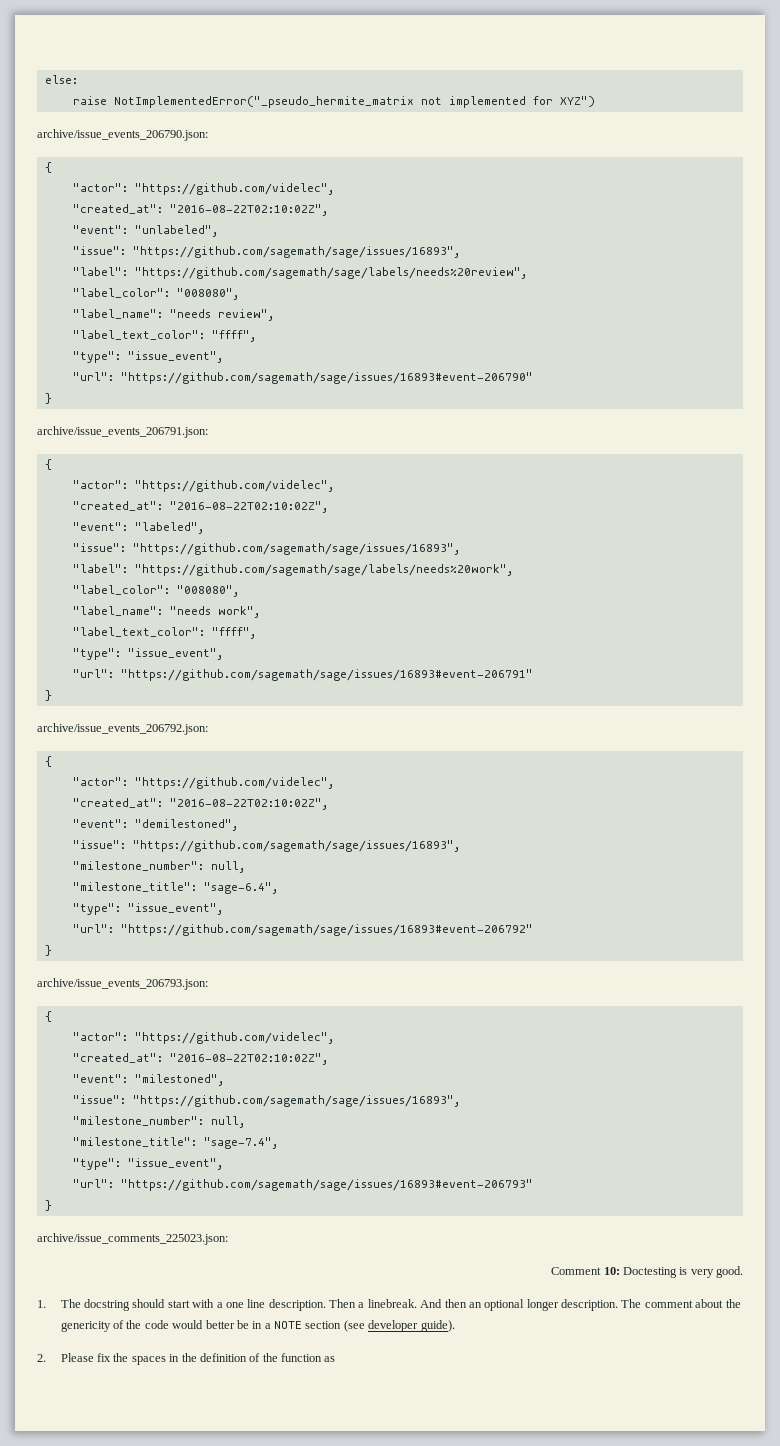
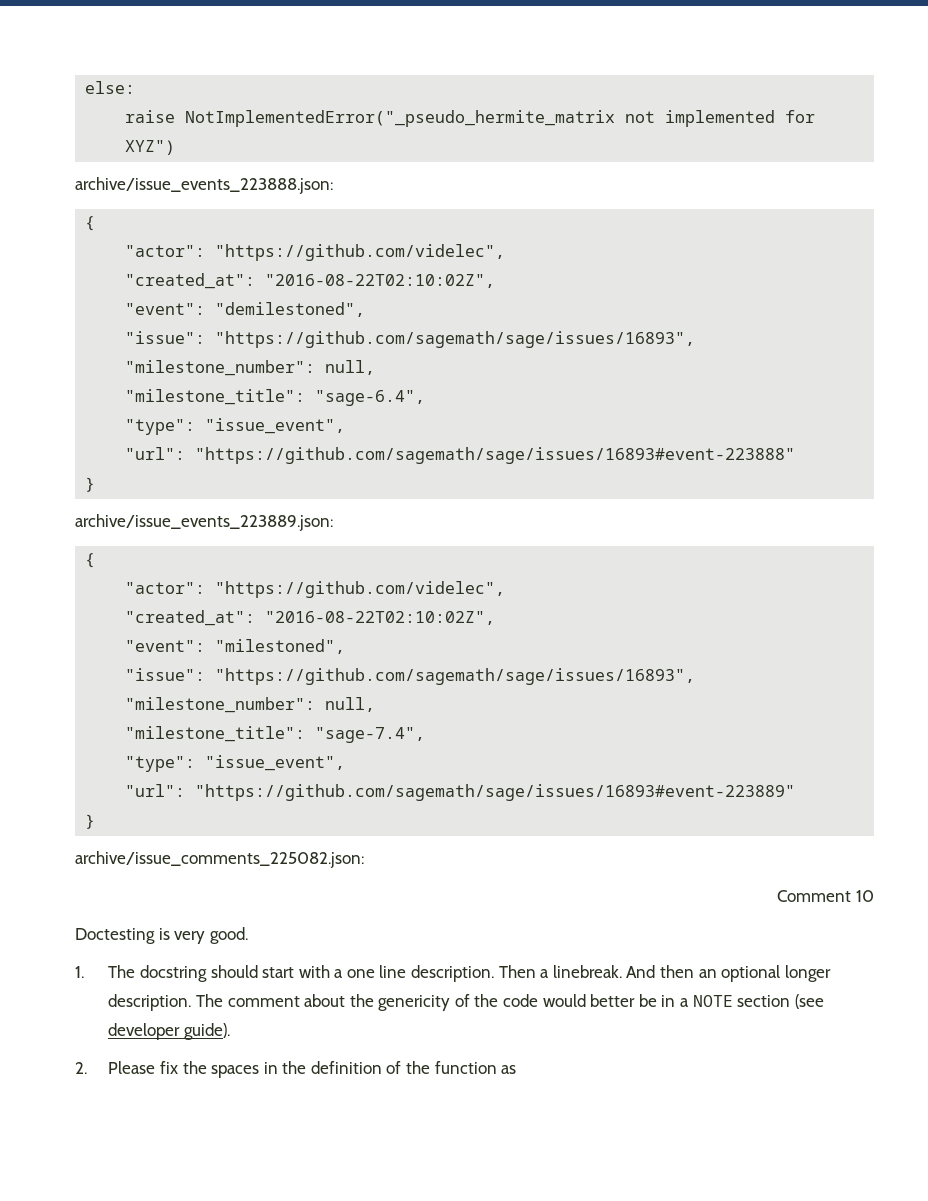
[37,129,208,141] [44,162,52,173] [72,183,334,195] [72,204,328,216] [72,225,218,237] [72,246,460,258] [72,267,527,279] [72,288,239,300] [72,309,274,321] [72,330,256,342] [72,351,223,363] [72,372,533,384] [44,393,52,404] [37,426,208,438] [44,459,52,470] [72,480,334,492] [72,501,328,513] [72,522,204,534] [72,543,460,555] [72,564,513,576] [72,585,239,597] [72,606,260,618] [72,627,256,639] [72,648,223,660] [72,669,533,681] [44,690,52,701] [37,723,208,735] archive/issue_events_206790.json: // { // "actor": "https://github.com/videlec", // "created_at": "2016-08-22T02:10:02Z", // "event": "unlabeled", // "issue": "https://github.com/sagemath/sage/issues/16893", // "label": "https://github.com/sagemath/sage/labels/needs%20review", // "label_color": "008080", // "label_name": "needs review", // "label_text_color": "ffff", // "type": "issue_event", // "url": "https://github.com/sagemath/sage/issues/16893#event-206790" // } // archive/issue_events_206791.json: // { // "actor": "https://github.com/videlec", // "created_at": "2016-08-22T02:10:02Z", // "event": "labeled", // "issue": "https://github.com/sagemath/sage/issues/16893", // "label": "https://github.com/sagemath/sage/labels/needs%20work", // "label_color": "008080", // "label_name": "needs work", // "label_text_color": "ffff", // "type": "issue_event", // "url": "https://github.com/sagemath/sage/issues/16893#event-206791" // } // archive/issue_events_206792.json: -> [75,177,333,194] archive/issue_events_223888.json:
[120,924,533,936] [44,945,52,956] [37,978,208,990] "https://github.com/sagemath/sage/issues/16893#event-206792" // } // archive/issue_events_206793.json: -> [195,447,796,464] [85,477,96,492] [75,514,333,531] "https://github.com/sagemath/sage/issues/16893#event-223888" // } // archive/issue_events_223889.json:
[120,1179,533,1191] [44,1200,52,1211] [37,1233,228,1245] "https://github.com/sagemath/sage/issues/16893#event-206793" // } // archive/issue_comments_225023.json: -> [195,784,796,801] [85,814,96,829] [75,851,364,868] "https://github.com/sagemath/sage/issues/16893#event-223889" // } // archive/issue_comments_225082.json:
[603,1267,620,1275] 10: -> [856,890,874,902] 10 //

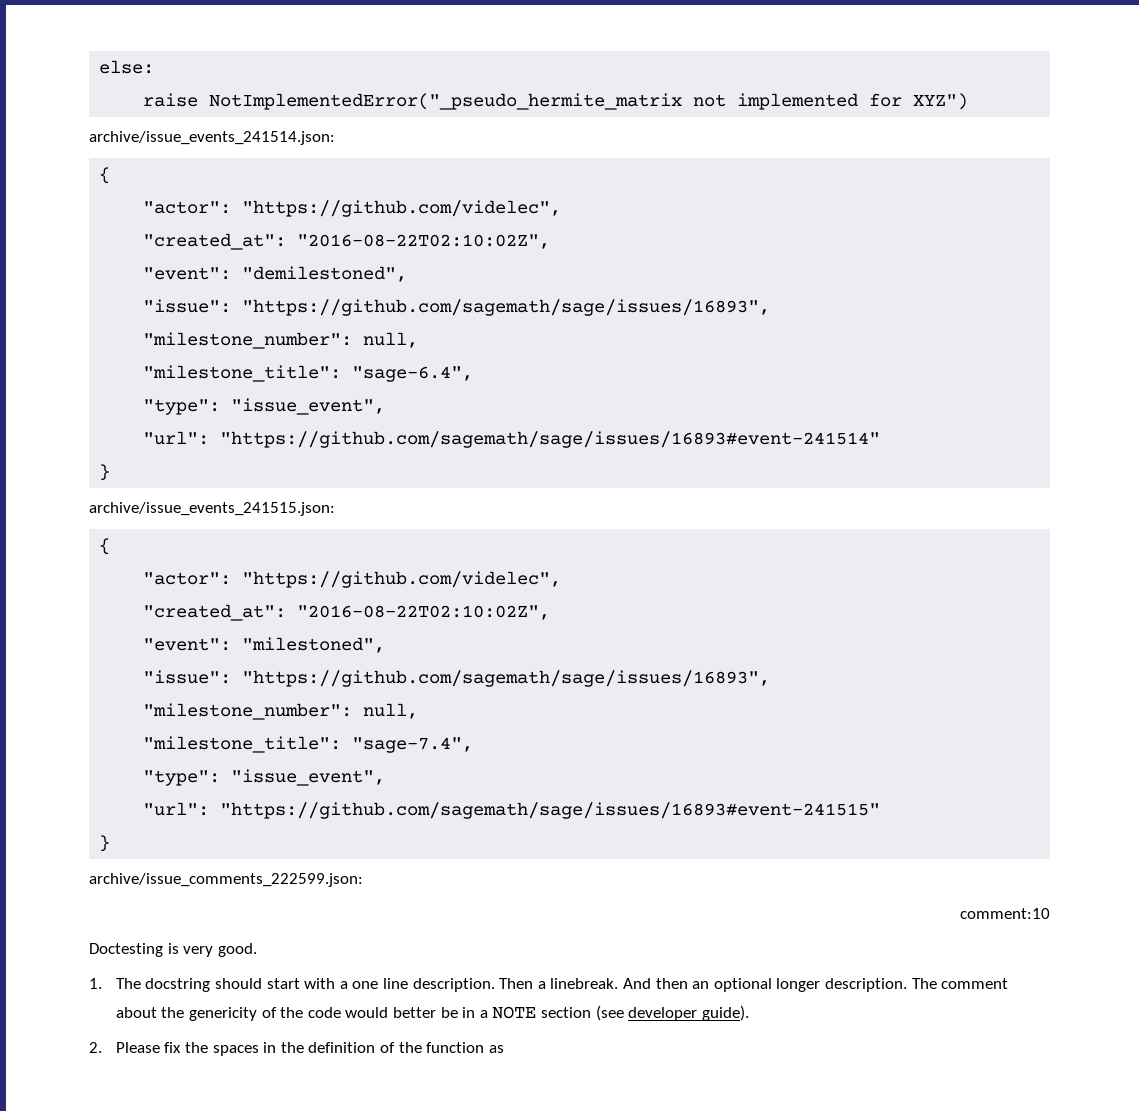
[75,177,333,194] archive/issue_events_223888.json: -> [89,131,335,145] archive/issue_events_241514.json:
[195,447,796,464] [85,477,96,492] [75,514,333,531] "https://github.com/sagemath/sage/issues/16893#event-223888" // } // archive/issue_events_223889.json: -> [220,431,881,448] [99,464,111,481] [89,502,335,516] "https://github.com/sagemath/sage/issues/16893#event-241514" // } // archive/issue_events_241515.json:
[195,784,796,801] [85,814,96,829] [75,851,364,868] [777,890,874,902] "https://github.com/sagemath/sage/issues/16893#event-223889" // } // archive/issue_comments_225082.json: // Comment 10 -> [220,802,881,819] [99,835,111,852] [89,873,363,887] [960,908,1050,919] "https://github.com/sagemath/sage/issues/16893#event-241515" // } // archive/issue_comments_222599.json: // comment:10

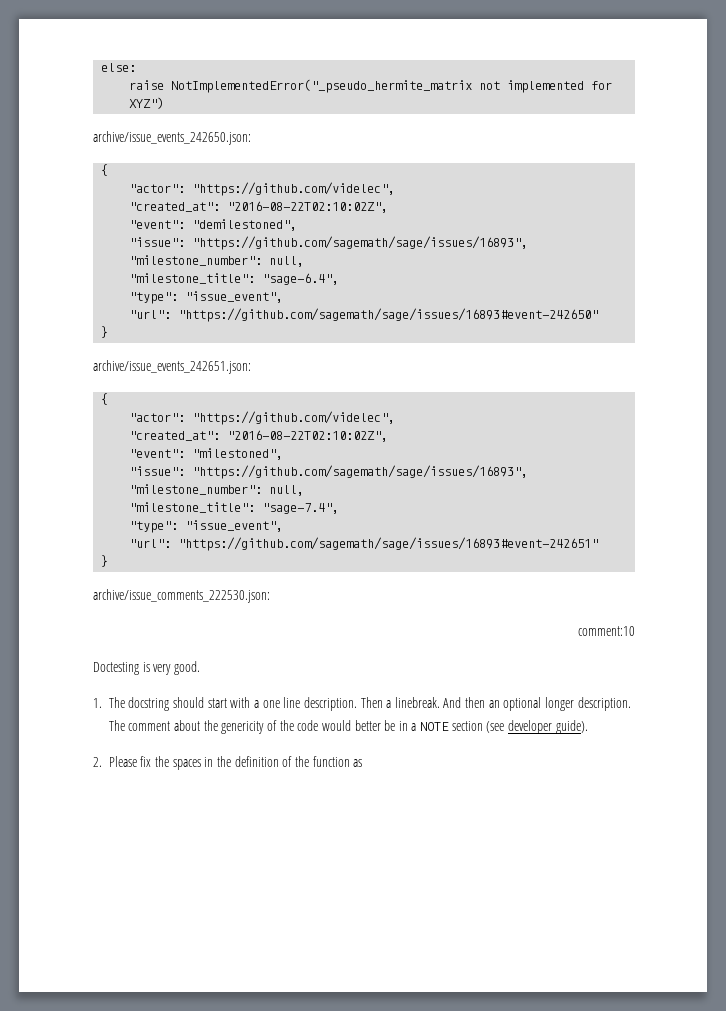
[89,131,335,145] archive/issue_events_241514.json: -> [93,131,251,145] archive/issue_events_242650.json:
[220,431,881,448] [99,464,111,481] [89,502,335,516] "https://github.com/sagemath/sage/issues/16893#event-241514" // } // archive/issue_events_241515.json: -> [178,308,599,322] [101,326,109,338] [93,360,251,374] "https://github.com/sagemath/sage/issues/16893#event-242650" // } // archive/issue_events_242651.json:
[220,802,881,819] [99,835,111,852] [89,873,363,887] "https://github.com/sagemath/sage/issues/16893#event-241515" // } // archive/issue_comments_222599.json: -> [178,537,599,551] [101,555,109,567] [93,589,270,603] "https://github.com/sagemath/sage/issues/16893#event-242651" // } // archive/issue_comments_222530.json:

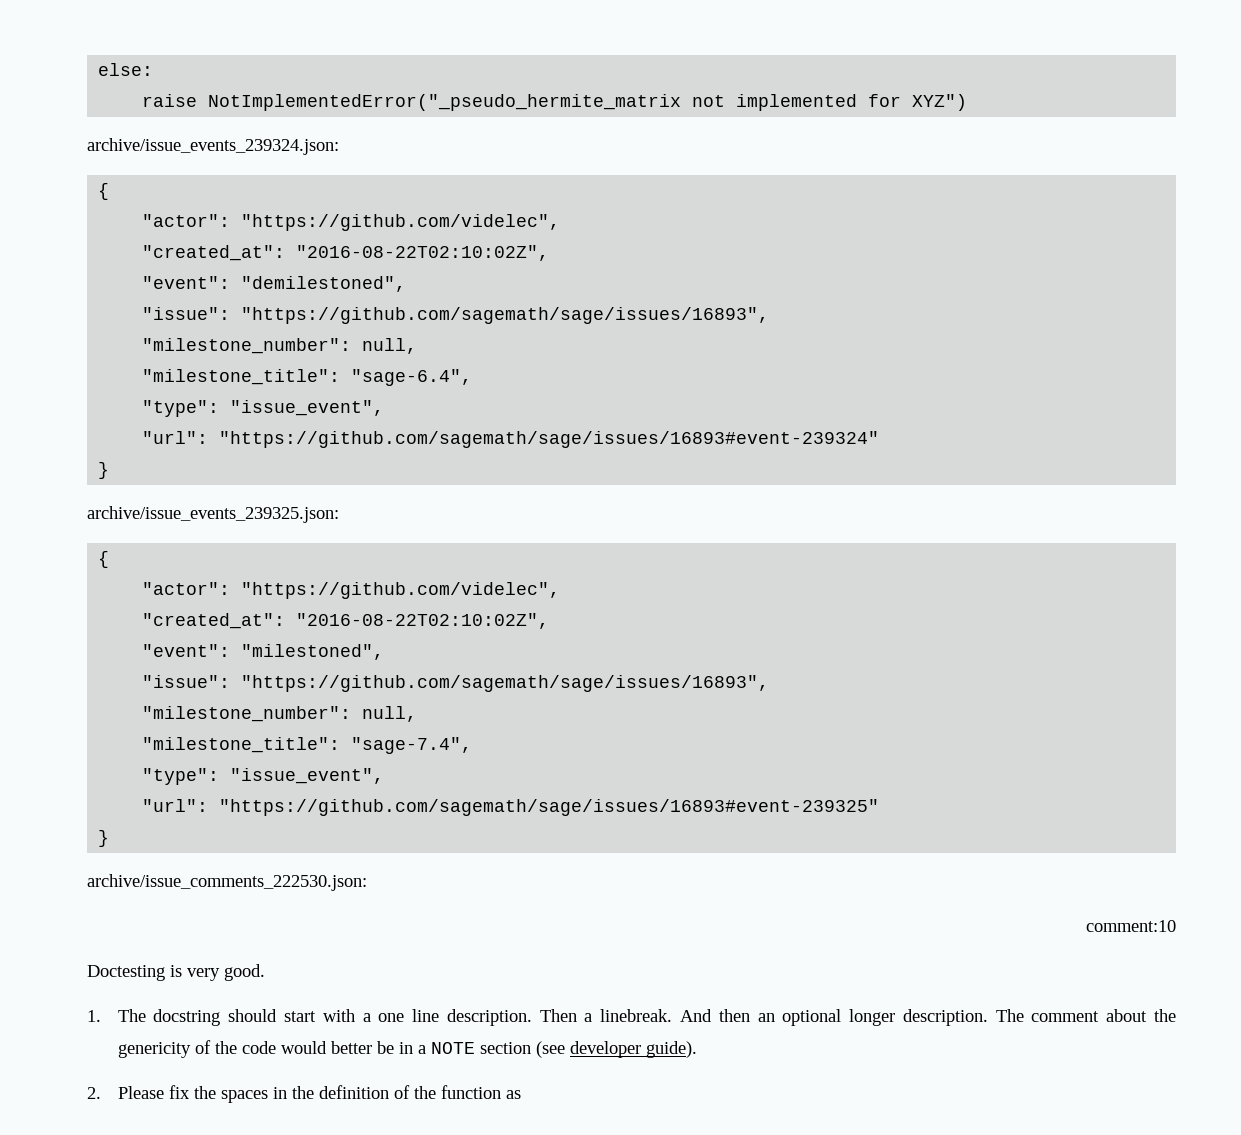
[93,131,251,145] archive/issue_events_242650.json: -> [87,138,339,155] archive/issue_events_239324.json:
[178,308,599,322] [101,326,109,338] [93,360,251,374] "https://github.com/sagemath/sage/issues/16893#event-242650" // } // archive/issue_events_242651.json: -> [219,431,880,448] [98,462,110,479] [87,506,339,523] "https://github.com/sagemath/sage/issues/16893#event-239324" // } // archive/issue_events_239325.json:
[178,537,599,551] "https://github.com/sagemath/sage/issues/16893#event-242651" -> [219,799,880,816] "https://github.com/sagemath/sage/issues/16893#event-239325"

